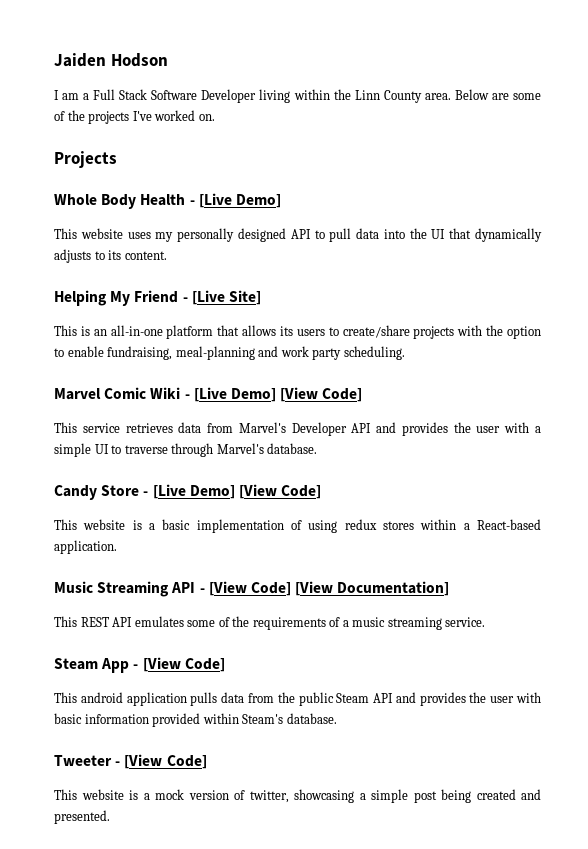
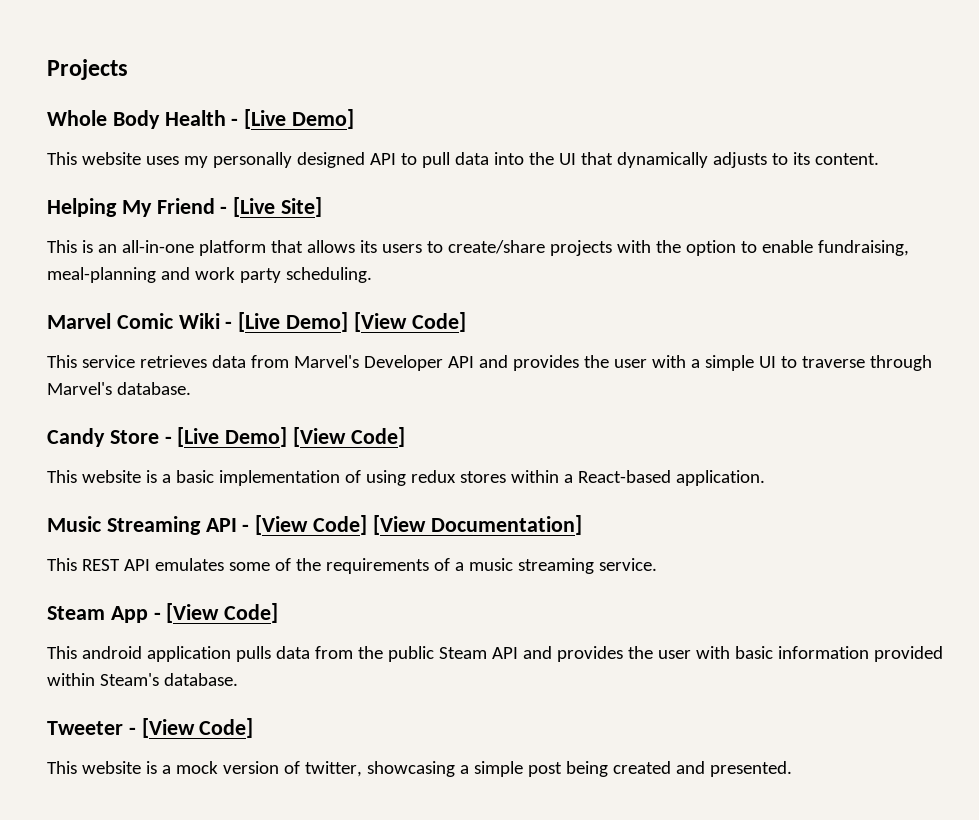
[54,53,168,67] [54,89,541,103] [54,110,215,124] Jaiden Hodson // I am a Full Stack Software Developer living within the Linn County area. Below are some of the projects I've worked on. // -> (47, 69) none

